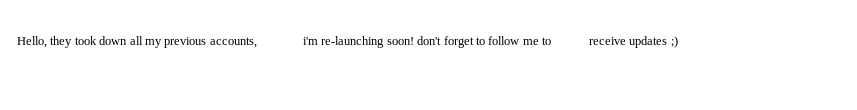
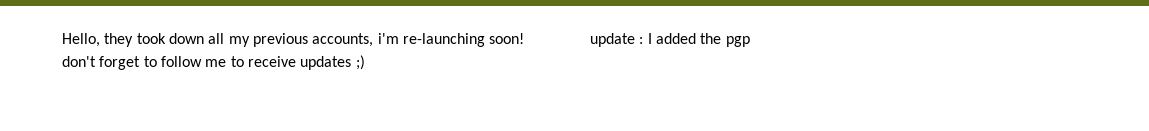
(678, 42) none -> [590,33,750,47] // update : I added the pgp

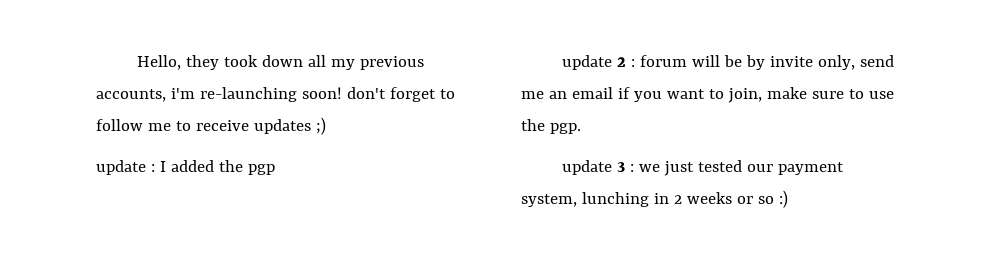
(750, 41) none -> [561,55,894,70] [521,87,894,103] [521,119,581,134] [561,160,844,176] [521,190,788,208] // update 2 : forum will be by invite only, send me an email if you want to join, make sure to use the pgp. // update 3 : we just tested our payment system, lunching in 2 weeks or so :)

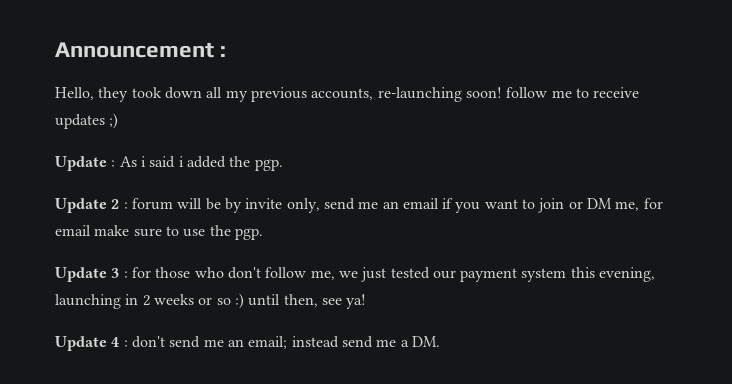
(136, 62) none -> [55,42,227,58] Announcement : //
[170,88,195,99] i'm -> (374, 94) none
[346,87,455,102] don't forget to -> (502, 92) none
[96,160,275,175] [561,55,612,70] update : I added the pgp // update -> [55,156,283,171] [55,198,107,213] Update : As i said i added the pgp. // Update
[727,88,762,103] join, -> [538,198,663,213] [55,225,91,236] join or DM me, for email
[561,160,612,175] update -> [55,267,107,282] Update
(634, 168) none -> [131,267,335,280] for those who don't follow me,
[521,192,649,207] system, lunching -> [521,267,656,282] [55,294,121,309] system this evening, launching
(788, 199) none -> [248,294,367,309] [55,336,440,351] until then, see ya! // Update 4 : don't send me an email; instead send me a DM.

